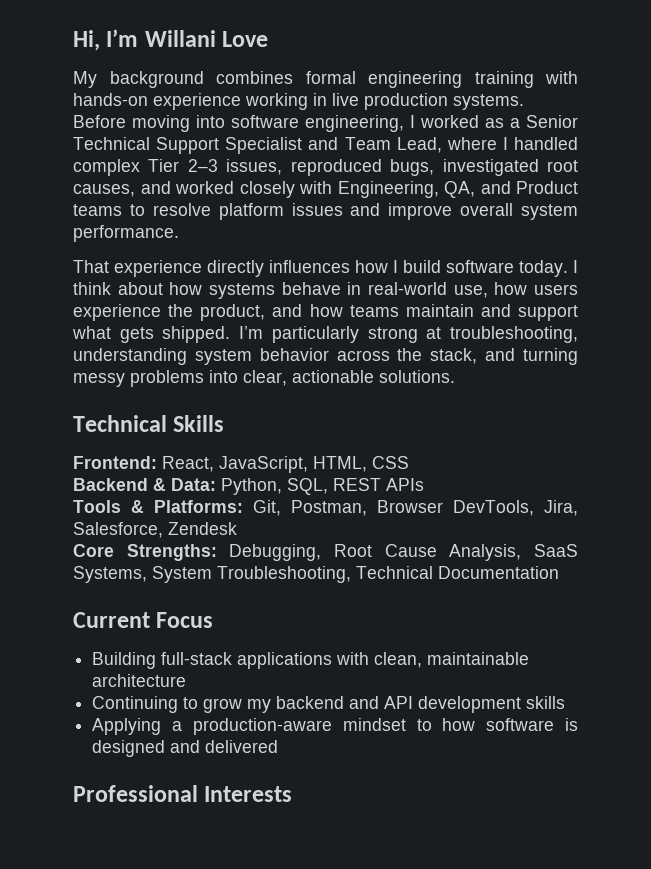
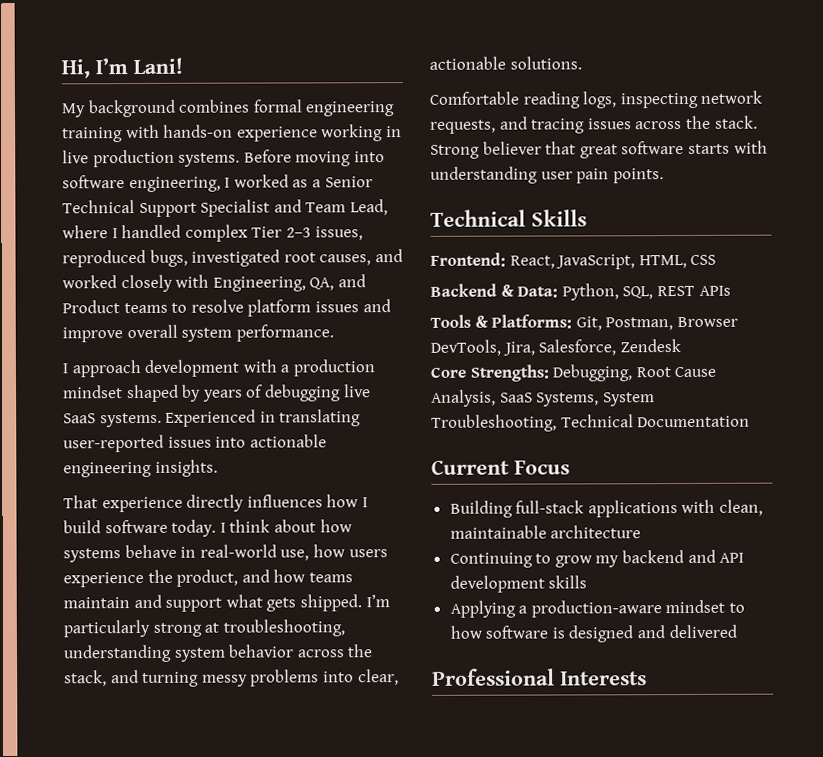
[144,30,269,47] Willani Love -> [133,57,183,75] Lani!
(179, 233) none -> [62,359,375,378] [63,384,371,403] [63,409,362,428] [63,434,327,453] [63,459,218,478] // I approach development with a production mindset shaped by years of debugging live SaaS systems. Experienced in translating user-reported issues into actionable engineering insights.
(455, 376) none -> [429,90,763,109] [430,115,758,134] [430,140,768,159] [430,166,664,184] // Comfortable reading logs, inspecting network requests, and tracing issues across the stack. Strong believer that great software starts with understanding user pain points.

